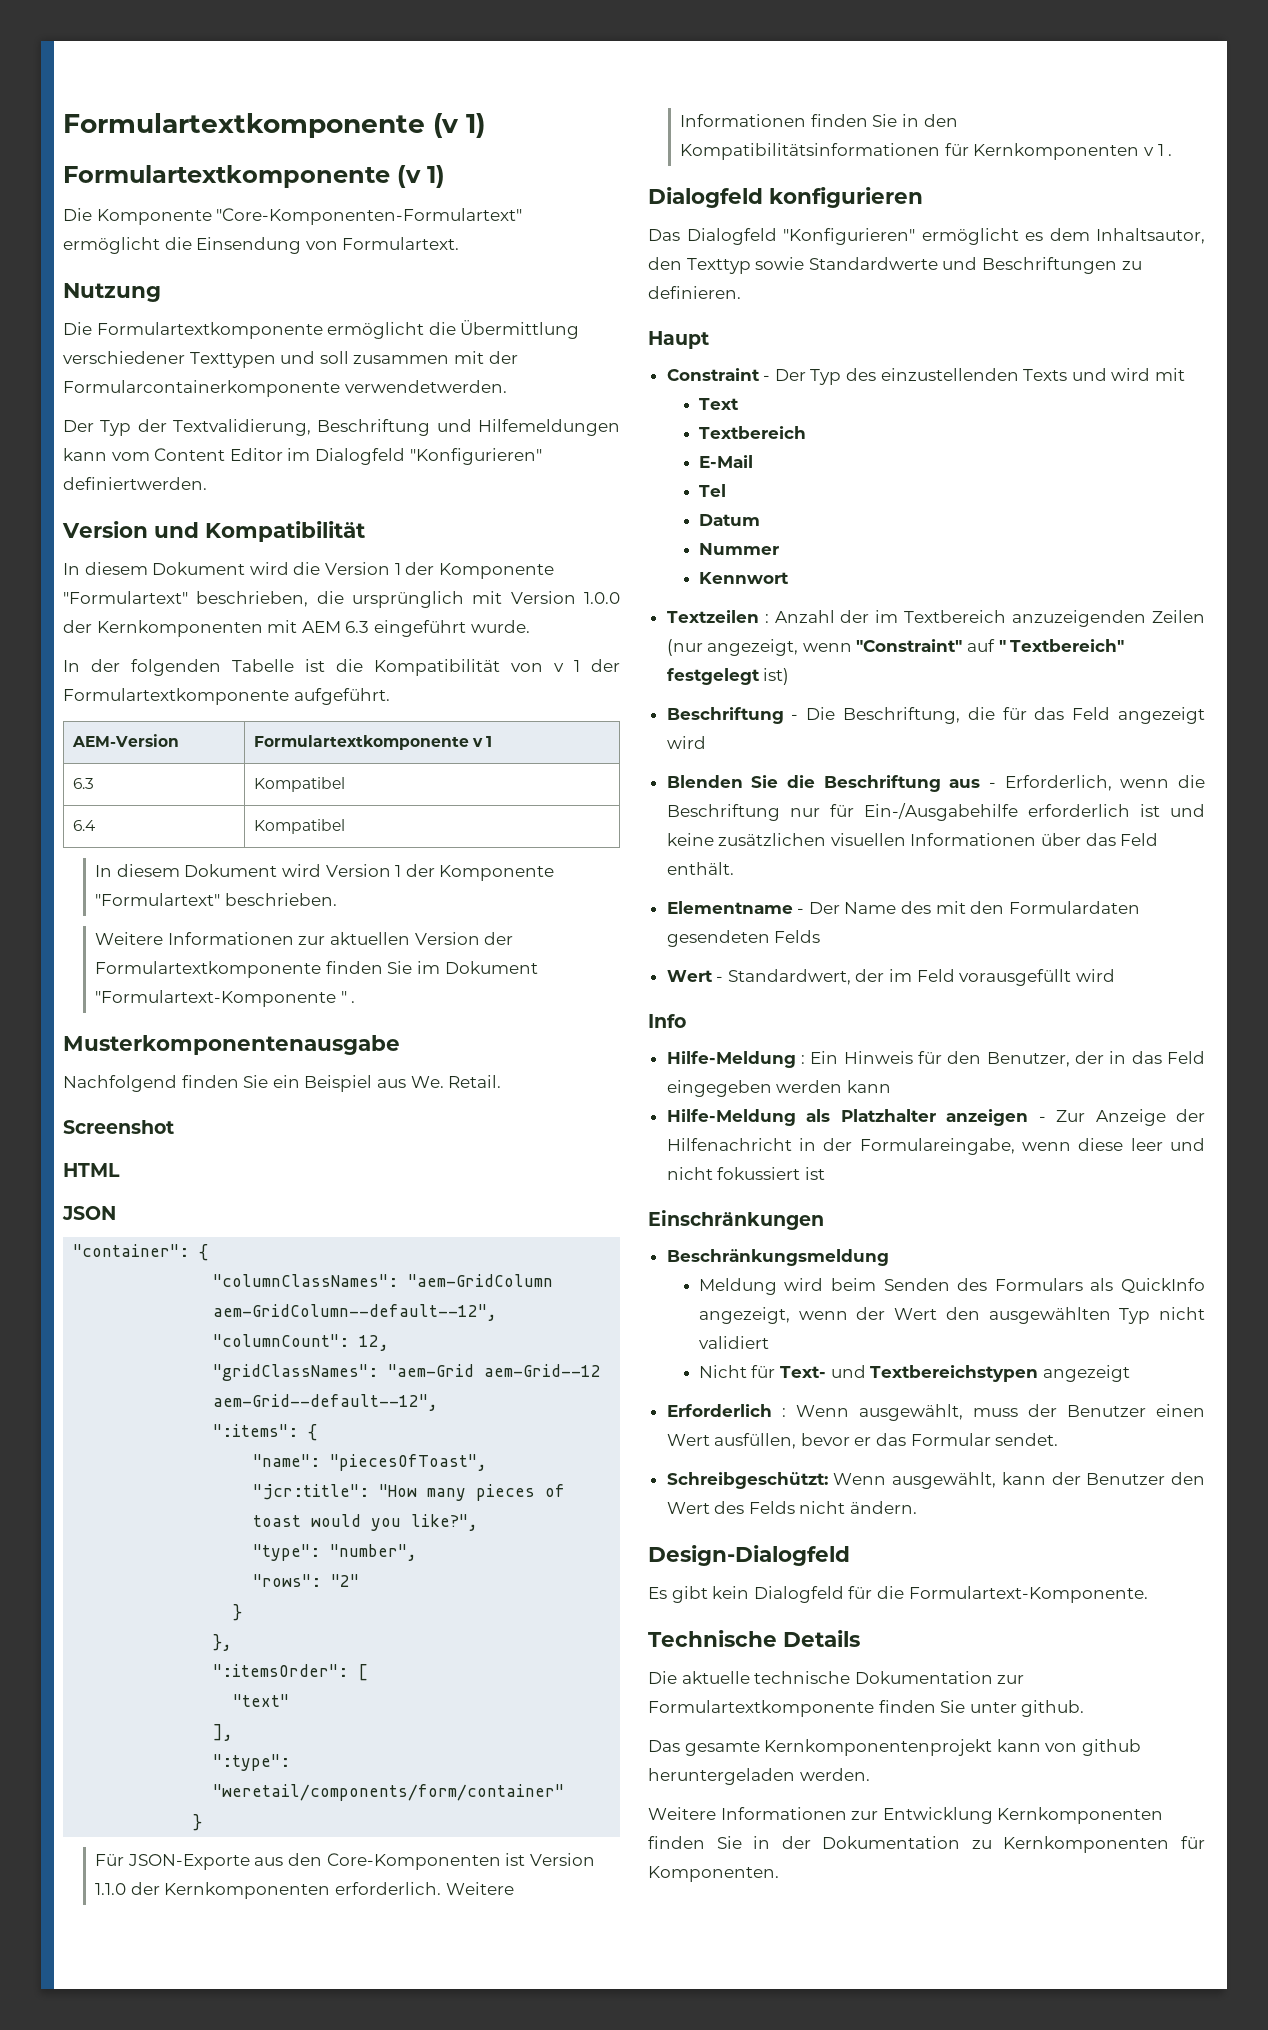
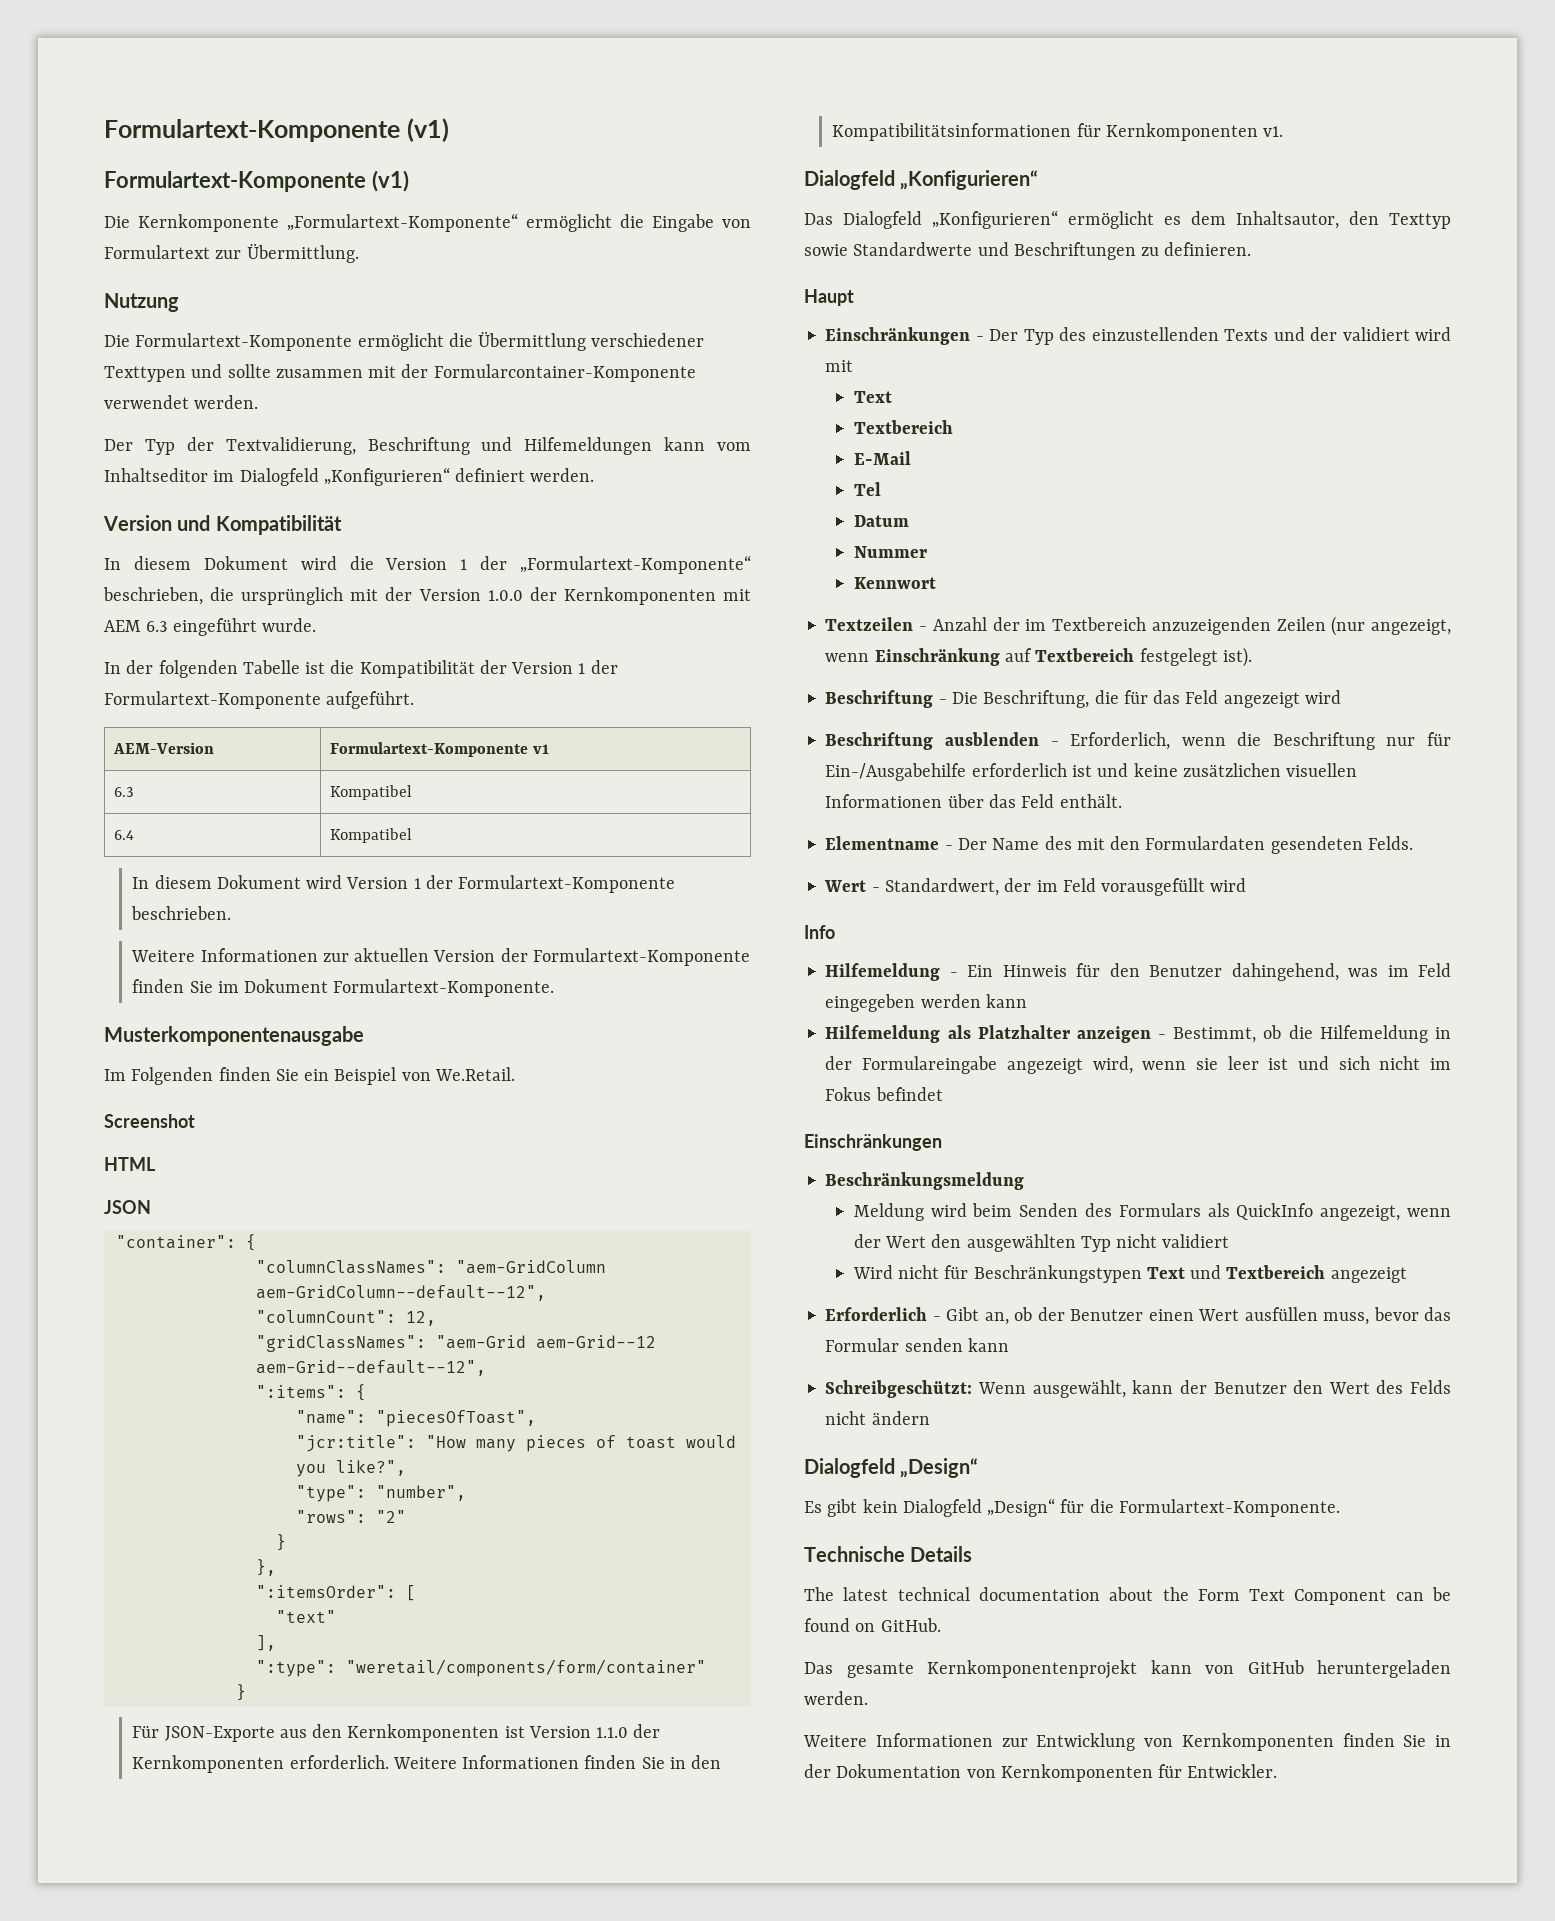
[63,113,485,138] [63,165,445,188] [63,208,523,225] [63,237,460,254] Formulartextkomponente (v 1) // Formulartextkomponente (v 1) // Die Komponente "Core-Komponenten-Formulartext" ermöglicht die Einsendung von Formulartext. -> [104,118,449,142] [104,170,409,192] [104,213,751,232] [104,243,359,263] Formulartext-Komponente (v1) // Formulartext-Komponente (v1) // Die Kernkomponente „Formulartext-Komponente“ ermöglicht die Eingabe von Formulartext zur Übermittlung.
[96,322,323,339] Formulartextkomponente -> [135,333,353,351] Formulartext-Komponente
[319,351,349,364] soll -> [227,364,271,378] sollte
[63,380,507,397] Formularcontainerkomponente verwendetwerden. -> [433,364,696,382] [104,395,259,409] Formularcontainer-Komponente verwendet werden.
[154,448,542,465] [63,477,207,490] Content Editor im Dialogfeld "Konfigurieren" definiertwerden. -> [104,467,595,486] Inhaltseditor im Dialogfeld „Konfigurieren“ definiert werden.
[438,563,554,579] [63,591,188,604] Komponente "Formulartext" -> [520,555,751,574] „Formulartext-Komponente“
(503, 597) none -> [385,587,413,601] der
[511,659,620,672] [63,688,289,705] von v 1 der Formulartextkomponente -> [479,660,618,674] [104,691,321,709] der Version 1 der Formulartext-Komponente
[253,735,492,750] Formulartextkomponente v 1 -> [330,742,550,757] Formulartext-Komponente v1
[439,865,555,881] [95,893,221,906] Komponente "Formulartext" -> [458,875,676,893] Formulartext-Komponente
[95,961,322,978] Formulartextkomponente -> [532,948,750,966] Formulartext-Komponente
[95,990,356,1007] "Formulartext-Komponente " . -> [333,979,555,997] Formulartext-Komponente.
[63,1075,177,1092] Nachfolgend -> [104,1067,214,1085] Im Folgenden
[376,1075,502,1088] aus We. Retail. -> [401,1067,515,1081] von We.Retail.
[326,1853,501,1870] Core-Komponenten -> [347,1724,500,1742] Kernkomponenten
[1143,144,1173,156] [648,187,923,208] v 1 . // Dialogfeld konfigurieren -> [1263,126,1284,137] [804,170,1039,190] v1. // Dialogfeld „Konfigurieren“
[783,228,915,245] "Konfigurieren" -> [932,210,1058,229] „Konfigurieren“
[666,368,760,381] Constraint -> [825,327,971,345] Einschränkungen
(1107, 374) none -> [1310,327,1410,341] der validiert
[764,614,769,623] : -> [919,626,928,631] -
[856,639,1125,652] [666,668,790,685] "Constraint" auf " Textbereich" festgelegt ist) -> [874,647,1252,667] Einschränkung auf Textbereich festgelegt ist).
[666,775,981,792] Blenden Sie die Beschriftung aus -> [825,732,1040,750] Beschriftung ausblenden
[774,930,821,943] Felds -> [1367,836,1413,850] Felds.
[666,1051,806,1068] Hilfe-Meldung : -> [825,963,958,981] Hilfemeldung -
[986,1051,1162,1067] Benutzer, der in das -> [1149,963,1409,981] Benutzer dahingehend, was im
[666,1109,796,1126] Hilfe-Meldung -> [825,1025,941,1043] Hilfemeldung
[1056,1109,1205,1126] [666,1138,1205,1155] [666,1167,825,1180] Zur Anzeige der Hilfenachricht in der Formulareingabe, wenn diese leer und nicht fokussiert ist -> [1173,1025,1451,1043] [825,1056,1452,1074] [825,1087,943,1101] Bestimmt, ob die Hilfemeldung in der Formulareingabe angezeigt wird, wenn sie leer ist und sich nicht im Fokus befindet
[698,1365,1130,1382] [666,1404,1205,1421] [666,1433,1059,1449] Nicht für Text- und Textbereichstypen angezeigt // Erforderlich : Wenn ausgewählt, muss der Benutzer einen Wert ausfüllen, bevor er das Formular sendet. -> [852,1265,1407,1283] [825,1307,1451,1325] [825,1338,1009,1352] Wird nicht für Beschränkungstypen Text und Textbereich angezeigt // Erforderlich - Gibt an, ob der Benutzer einen Wert ausfüllen muss, bevor das Formular senden kann
[850,1501,918,1514] [648,1545,850,1566] ändern. // Design-Dialogfeld -> [871,1411,930,1425] [804,1458,979,1478] ändern // Dialogfeld „Design“
(844, 1594) none -> [987,1498,1056,1517] „Design“
[648,1671,1025,1684] [648,1700,1085,1717] Die aktuelle technische Dokumentation zur Formulartextkomponente finden Sie unter github. -> [804,1587,1451,1605] [804,1618,941,1632] The latest technical documentation about the Form Text Component can be found on GitHub.
[1081,1739,1141,1756] github -> [1247,1660,1304,1674] GitHub
(993, 1815) none -> [1144,1738,1173,1747] von
[971,1840,992,1849] zu -> [966,1769,996,1778] von
[648,1866,779,1882] Komponenten. -> [1187,1764,1278,1778] Entwickler.

